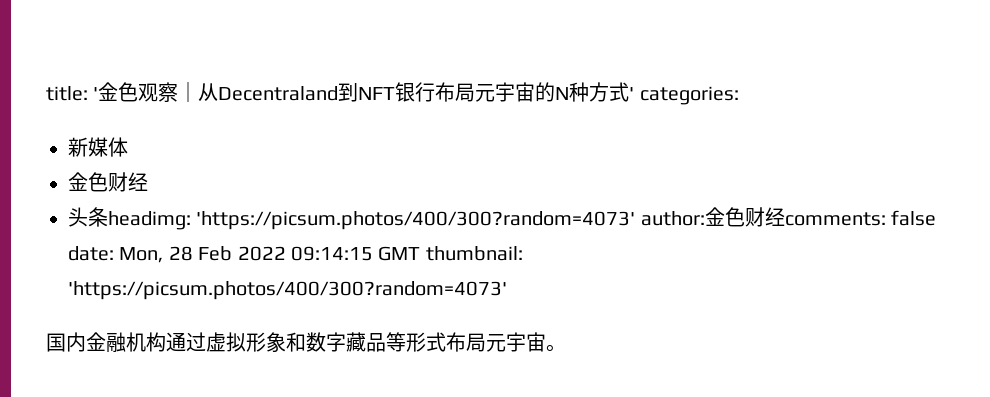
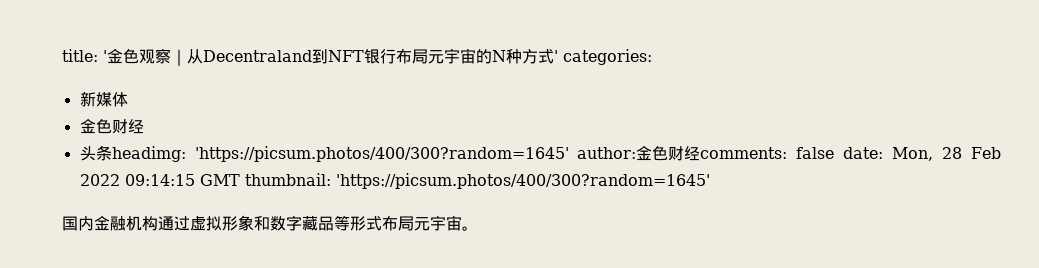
[196,211,636,230] 'https://picsum.photos/400/300?random=4073' -> [194,146,569,162] 'https://picsum.photos/400/300?random=1645'
[68,281,507,300] 'https://picsum.photos/400/300?random=4073' -> [335,173,710,189] 'https://picsum.photos/400/300?random=1645'

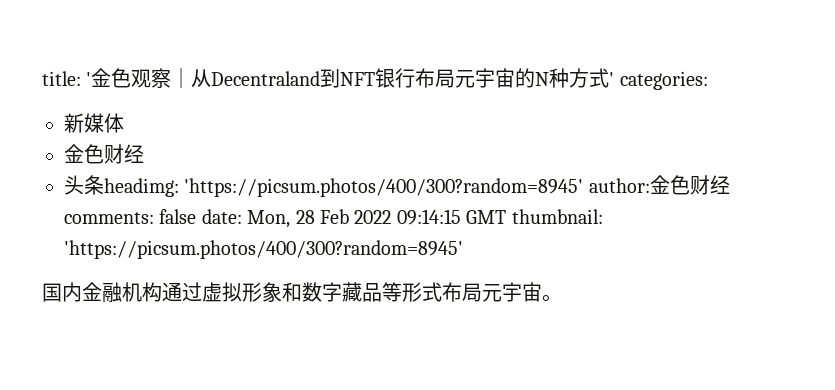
[194,146,569,162] 'https://picsum.photos/400/300?random=1645' -> [184,178,584,197] 'https://picsum.photos/400/300?random=8945'
[335,173,710,189] 'https://picsum.photos/400/300?random=1645' -> [64,240,463,259] 'https://picsum.photos/400/300?random=8945'

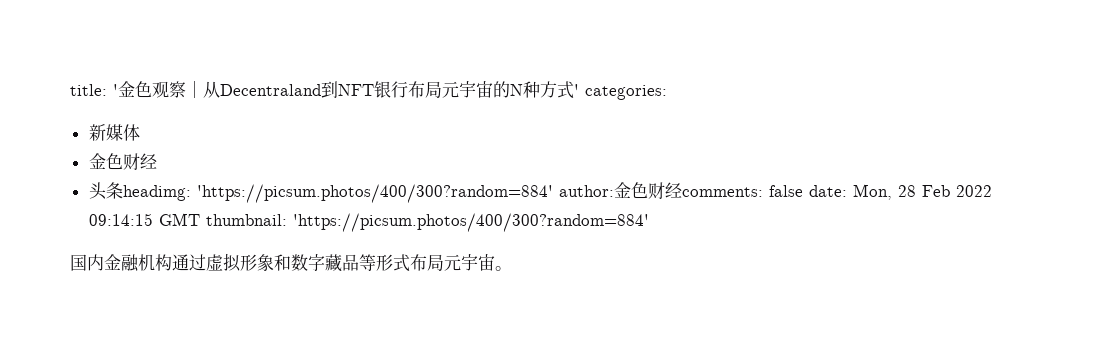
[184,178,584,197] 'https://picsum.photos/400/300?random=8945' -> [196,184,553,203] 'https://picsum.photos/400/300?random=884'
[64,240,463,259] 'https://picsum.photos/400/300?random=8945' -> [292,213,649,232] 'https://picsum.photos/400/300?random=884'

